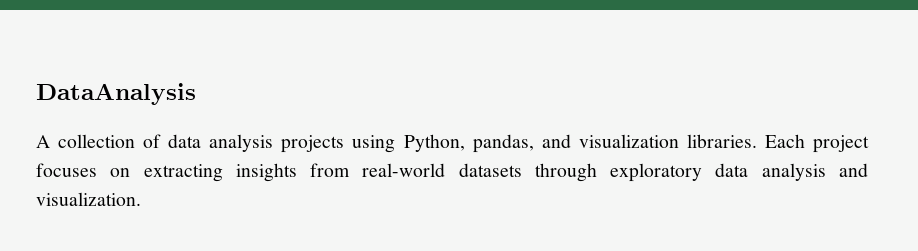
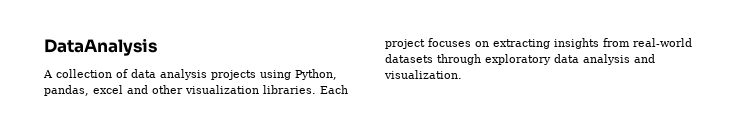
[541,134,571,148] and -> [93,85,183,94] excel and other

